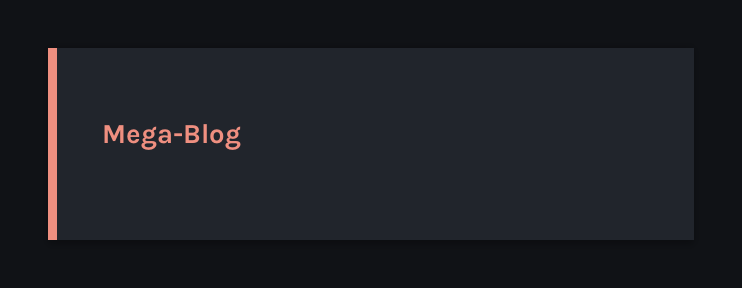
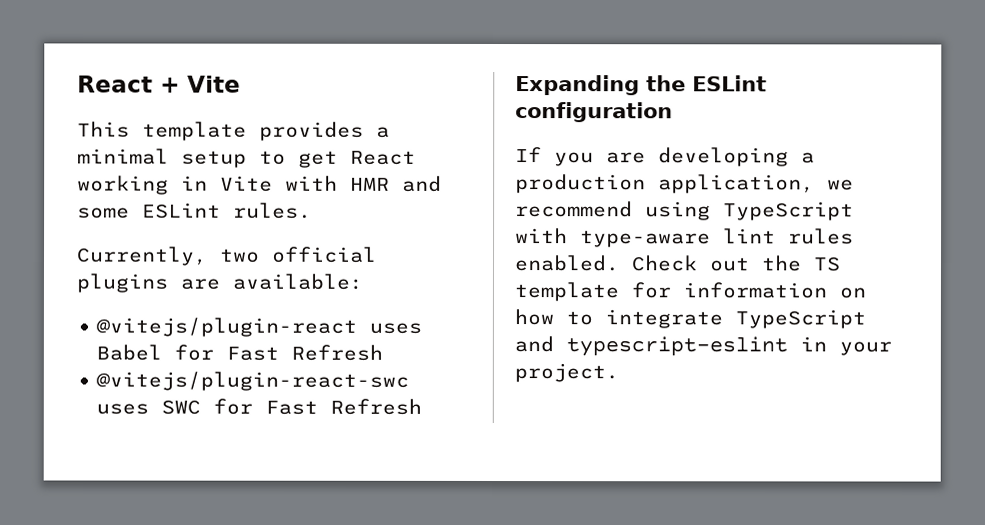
[102,124,241,150] Mega-Blog -> [77,75,241,93] [77,121,390,141] [77,148,416,168] [77,175,442,195] [77,202,312,219] [76,246,377,266] [76,273,363,293] [96,317,423,337] [96,344,384,361] [96,371,410,391] [96,398,423,415] [515,75,767,96] [515,102,673,123] [515,147,815,167] [515,174,854,194] [515,201,854,221] [515,228,854,248] [514,255,841,272] [514,282,866,302] [514,309,866,329] [514,336,892,357] [514,363,619,383] React + Vite // This template provides a minimal setup to get React working in Vite with HMR and some ESLint rules. // Currently, two official plugins are available: // @vitejs/plugin-react uses Babel for Fast Refresh // @vitejs/plugin-react-swc uses SWC for Fast Refresh // Expanding the ESLint configuration // If you are developing a production application, we recommend using TypeScript with type-aware lint rules enabled. Check out the TS template for information on how to integrate TypeScript and typescript-eslint in your project.

